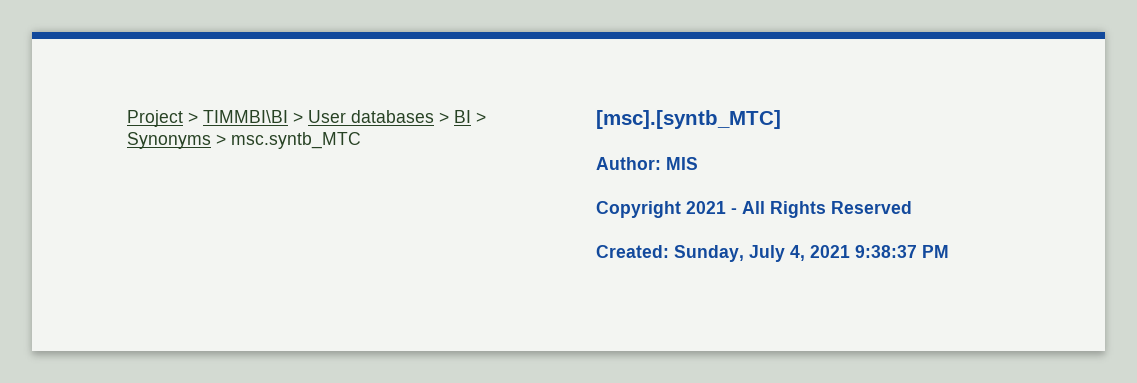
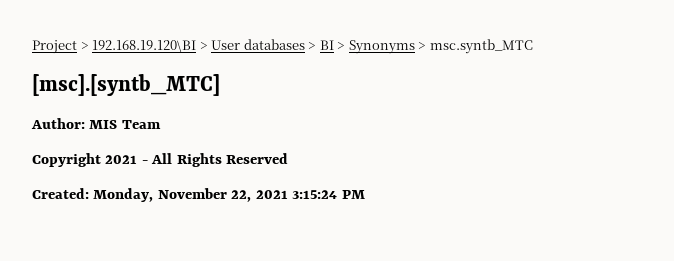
[203,110,288,123] TIMMBI\BI -> [92,40,197,53] 192.168.19.120\BI
(698, 163) none -> [121,120,161,129] Team
[674,245,917,262] Sunday, July 4, 2021 9:38:37 -> [93,188,338,202] Monday, November 22, 2021 3:15:24

